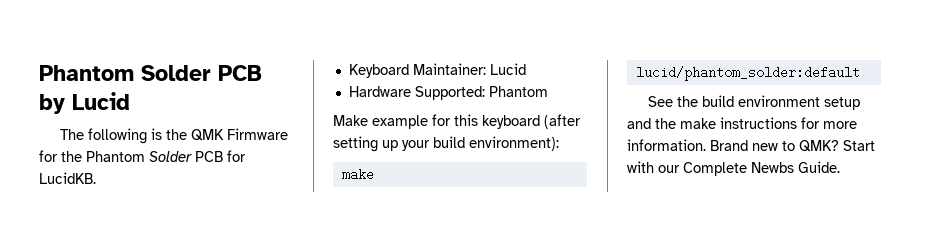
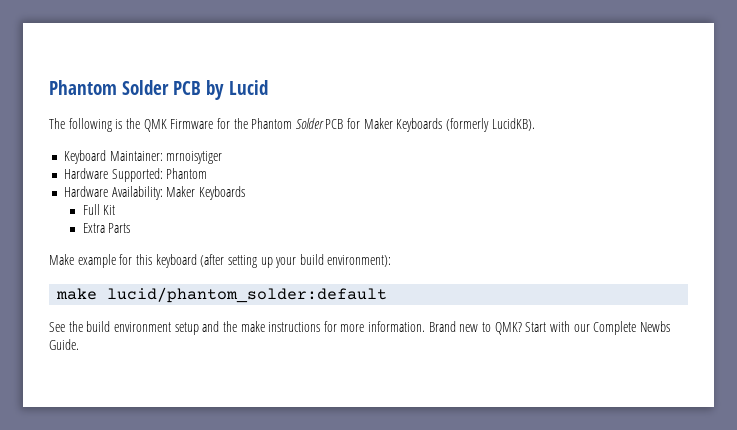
[39,172,96,184] LucidKB. -> [363,118,535,132] Maker Keyboards (formerly LucidKB).
[489,63,526,75] Lucid -> [166,151,223,164] mrnoisytiger
(548, 91) none -> [63,186,245,200] [82,204,116,215] [82,223,131,233] // Hardware Availability: Maker Keyboards // Full Kit // Extra Parts

